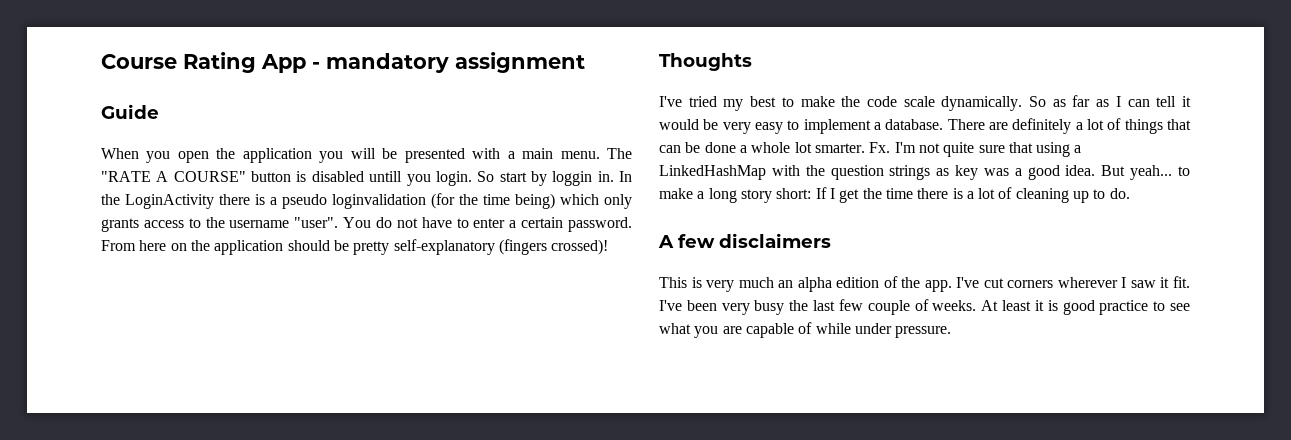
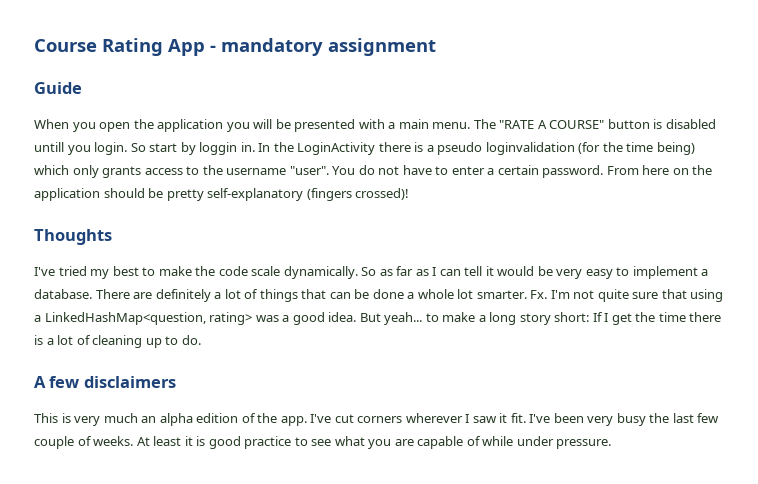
[659,165,979,180] LinkedHashMap with the question strings as key -> [44,312,253,325] LinkedHashMap<question, rating>

